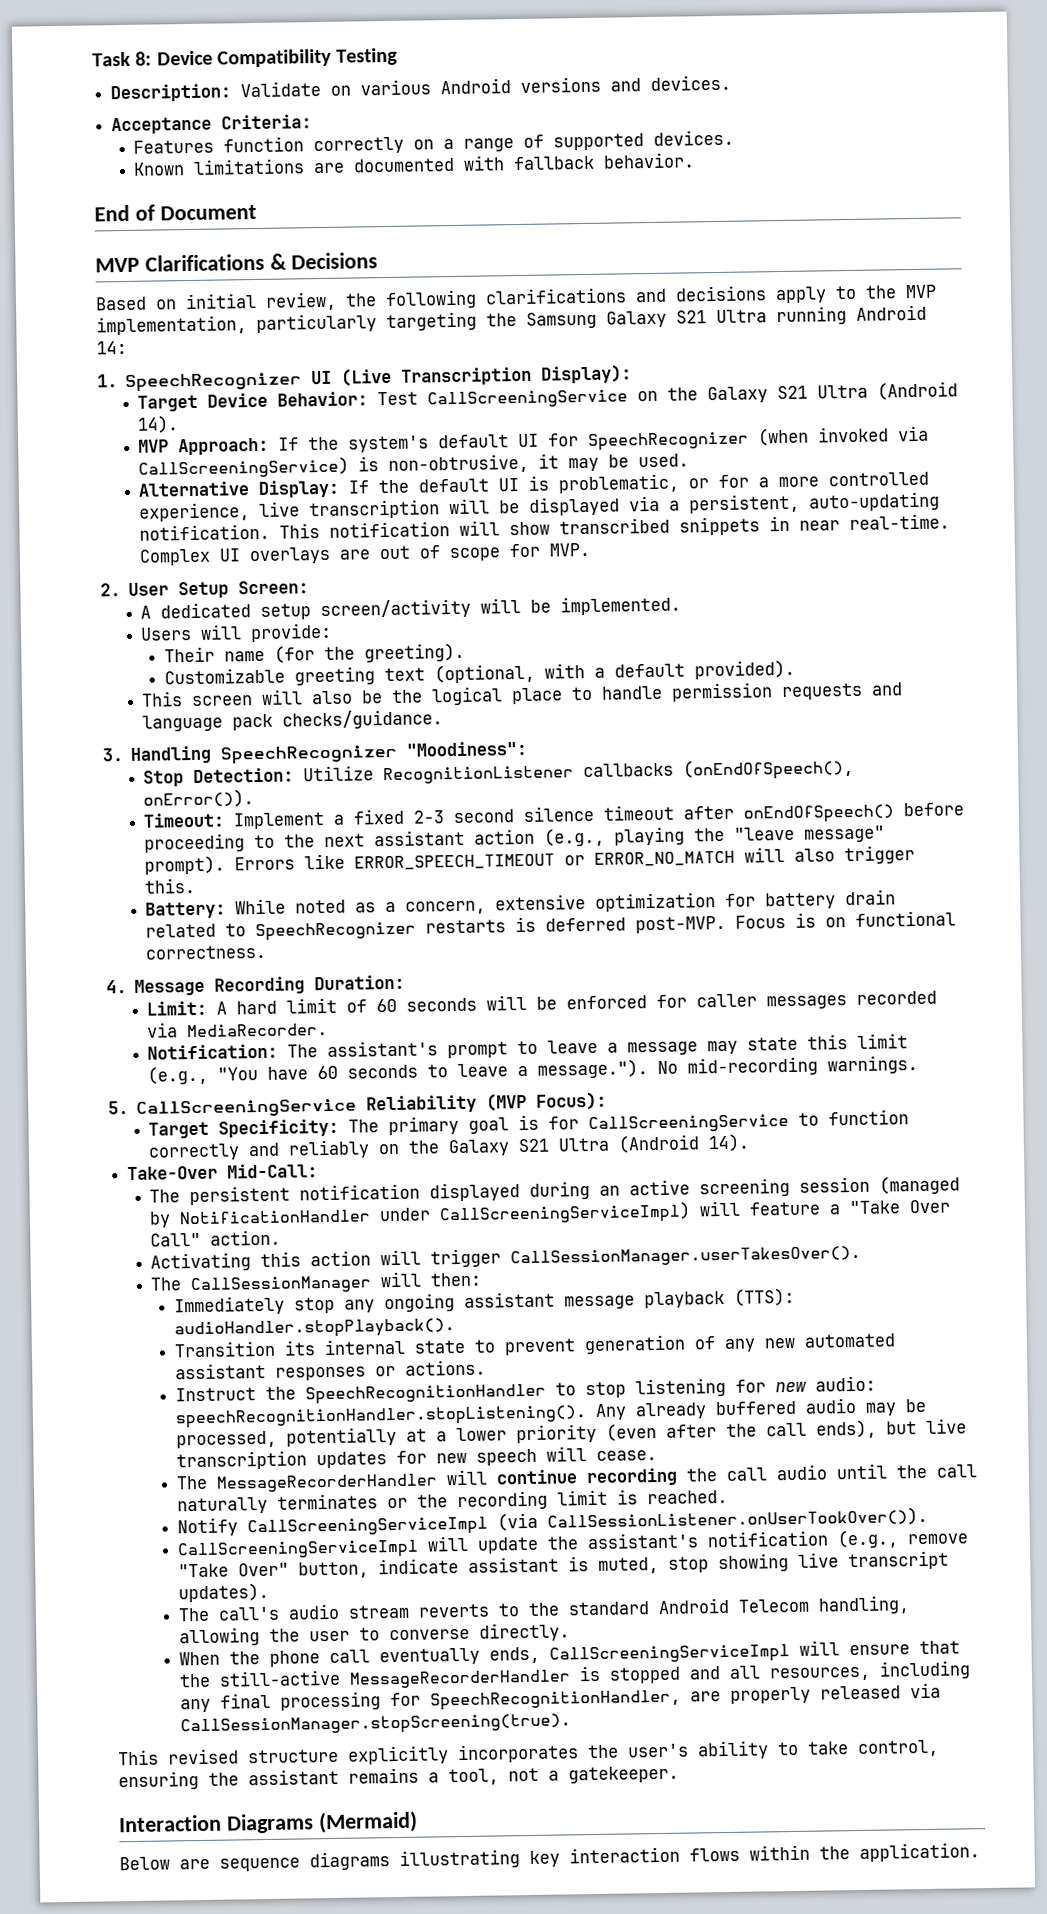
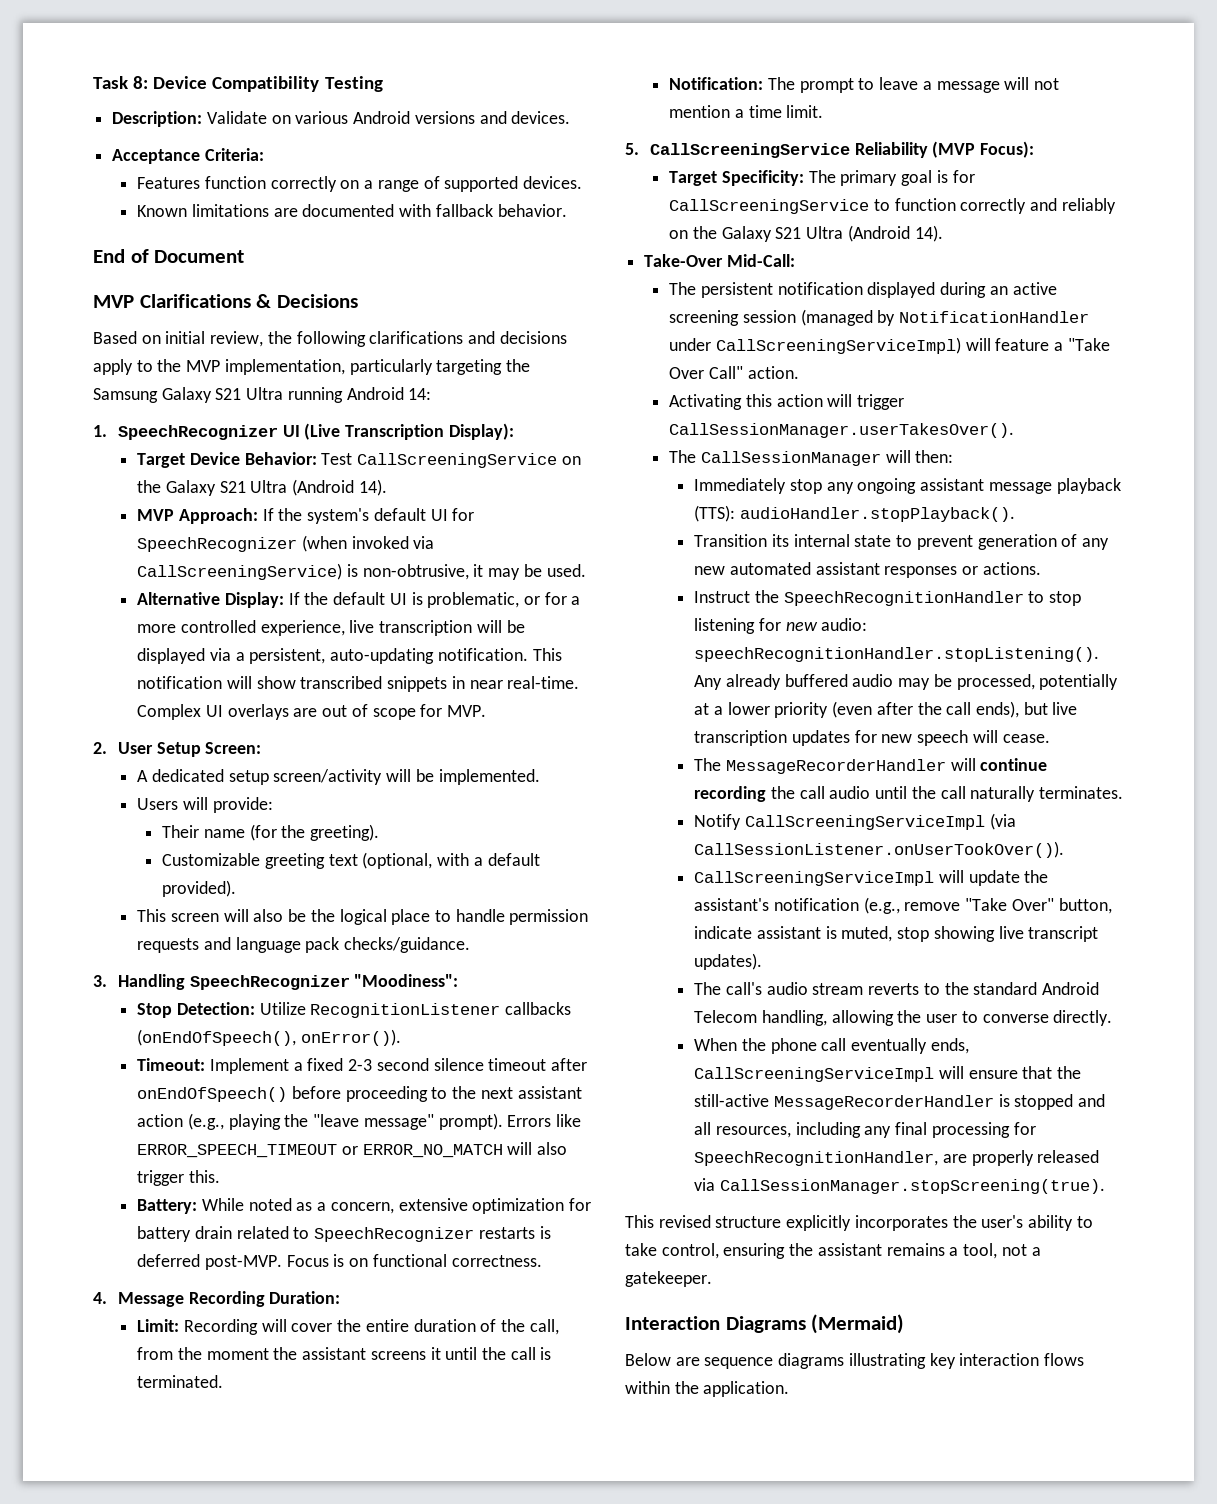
[216,990,938,1015] [146,1022,329,1038] A hard limit of 60 seconds will be enforced for caller messages recorded via MediaRecorder. -> [183,1319,559,1335] [137,1347,552,1360] [137,1375,224,1388] Recording will cover the entire duration of the call, from the moment the assistant screens it until the call is terminated.
[327,1040,439,1057] assistant's -> (795, 83) none
[707,1033,909,1055] [147,1055,919,1085] may state this limit (e.g., "You have 60 seconds to leave a message."). No mid-recording warnings. -> [1004,77,1060,90] [669,105,824,118] will not mention a time limit.
[276,1489,728,1511] terminates or the recording limit is reached. -> [1039,786,1124,799] terminates.

